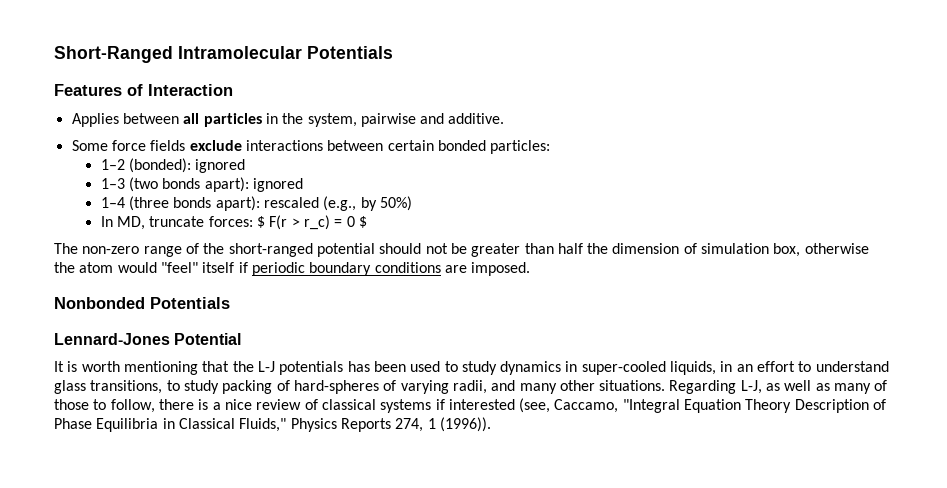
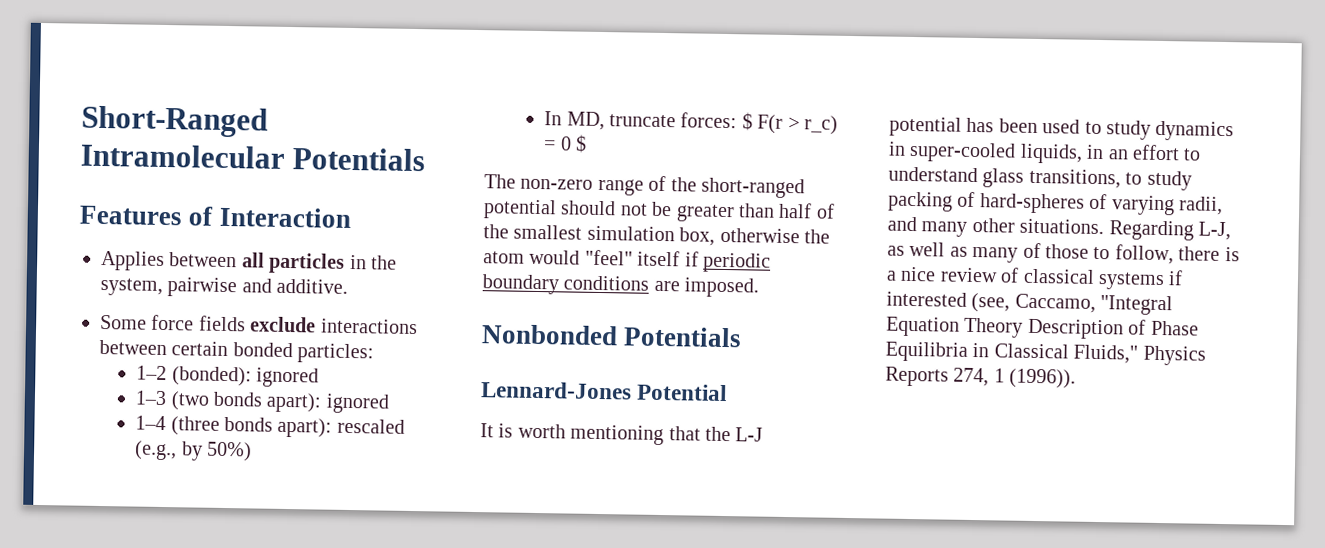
[587,243,697,254] the dimension of -> [815,203,835,219] [483,224,583,240] of the smallest
[279,361,344,375] potentials -> [889,116,962,137] potential

